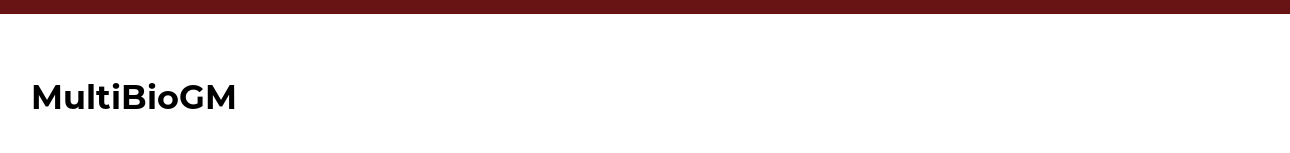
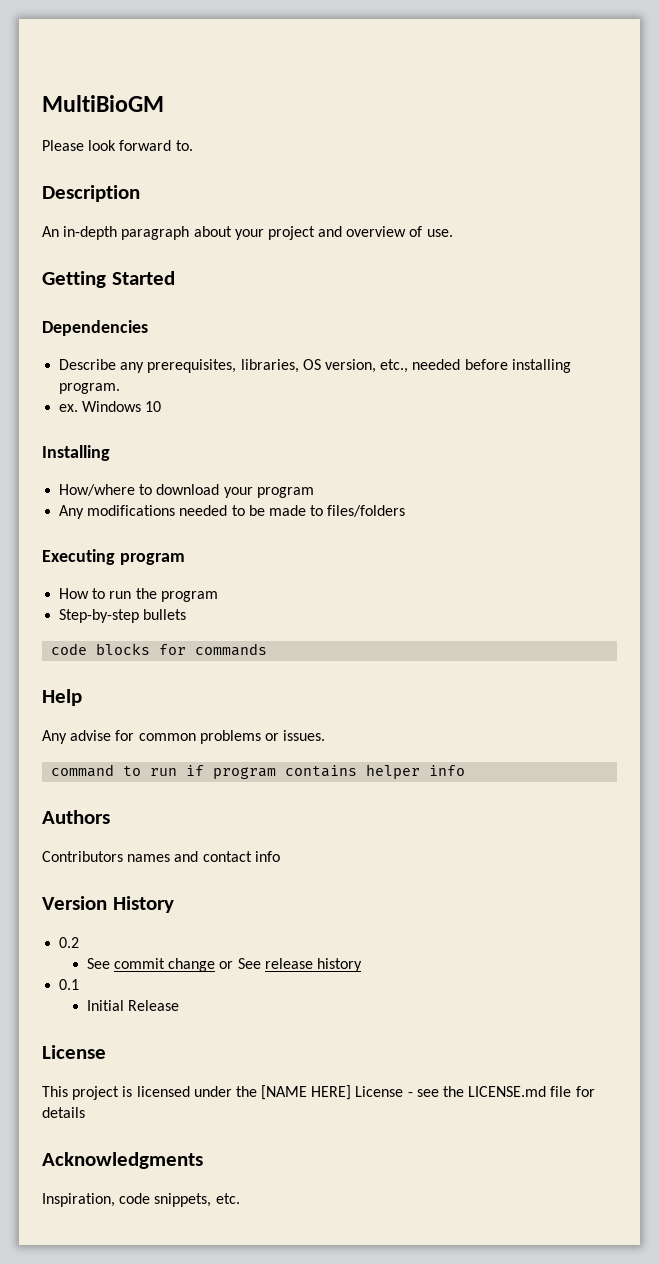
(237, 96) none -> [42,140,193,151] [42,185,140,202] [42,226,453,240] [42,271,175,288] [42,320,148,336] [59,359,571,373] [59,383,121,394] [59,401,162,412] [42,445,110,461] [59,484,314,498] [59,505,406,519] [42,549,185,565] [59,588,218,602] [59,609,187,623] [51,643,268,656] [42,689,82,706] [42,730,326,744] [51,764,466,779] [42,810,110,824] [42,851,280,862] [42,896,174,913] [59,937,80,948] [86,958,362,972] [59,979,80,990] [86,1000,180,1011] [42,1045,106,1059] [42,1085,595,1100] [42,1107,85,1118] [42,1152,203,1169] [42,1193,240,1207] // Please look forward to. // Description // An in-depth paragraph about your project and overview of use. // Getting Started // Dependencies // Describe any prerequisites, libraries, OS version, etc., needed before installing program. // ex. Windows 10 // Installing // How/where to download your program // Any modifications needed to be made to files/folders // Executing program // How to run the program // Step-by-step bullets // code blocks for commands // Help // Any advise for common problems or issues. // command to run if program contains helper info // Authors // Contributors names and contact info // Version History // 0.2 // See commit change or See release history // 0.1 // Initial Release // License // This project is licensed under the [NAME HERE] License - see the LICENSE.md file for details // Acknowledgments // Inspiration, code snippets, etc.

